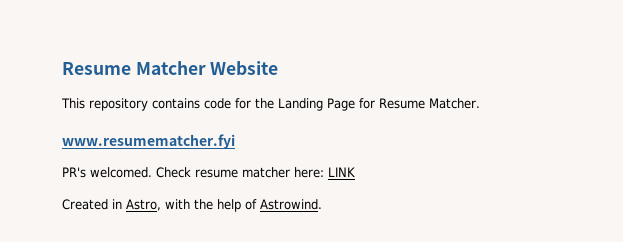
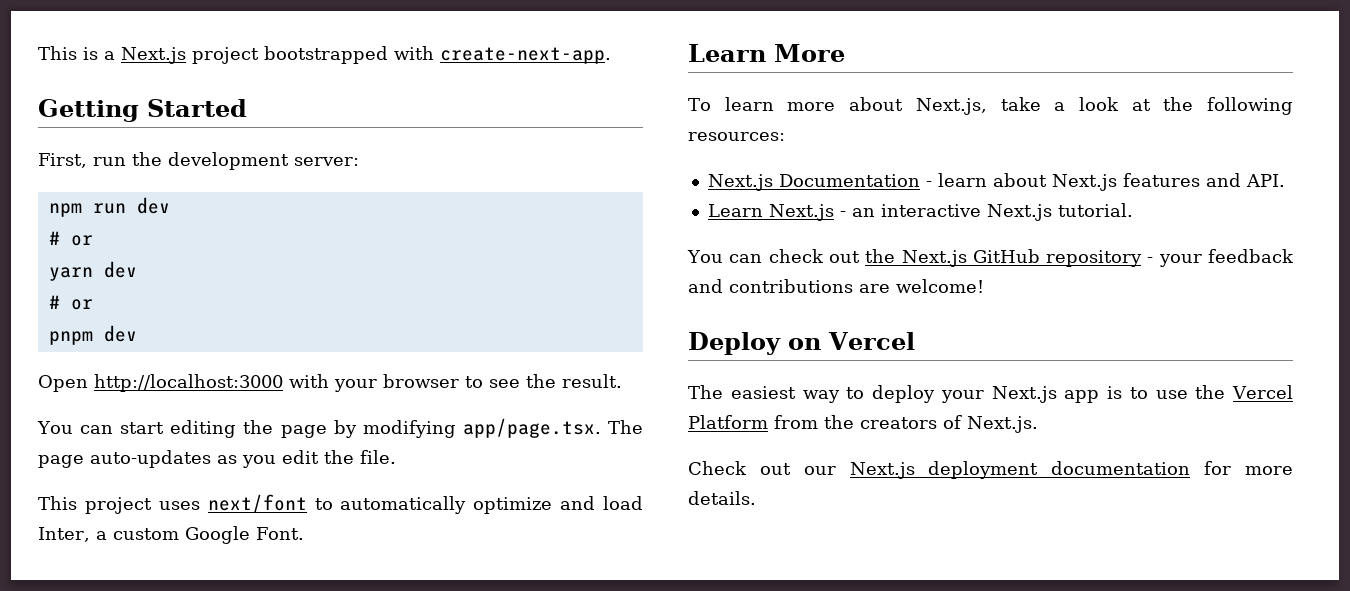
[62,61,279,75] [61,98,480,111] [62,134,235,149] [62,167,355,178] [62,199,322,212] Resume Matcher Website // This repository contains code for the Landing Page for Resume Matcher. // www.resumematcher.fyi // PR's welcomed. Check resume matcher here: LINK // Created in Astro, with the help of Astrowind. -> [38,46,611,64] [38,99,247,122] [38,152,359,170] [48,197,170,217] [48,231,93,246] [48,261,137,281] [48,295,93,310] [48,325,137,345] [38,374,622,392] [37,418,643,438] [38,450,396,468] [38,494,643,514] [38,526,304,544] [688,44,845,62] [688,97,1293,115] [688,132,785,141] [707,173,1285,191] [707,203,1133,221] [687,249,1294,267] [688,279,984,293] [688,332,915,355] [688,385,1294,403] [688,415,1038,433] [688,461,1293,479] [688,491,756,505] This is a Next.js project bootstrapped with create-next-app. // Getting Started // First, run the development server: // npm run dev // # or // yarn dev // # or // pnpm dev // Open http://localhost:3000 with your browser to see the result. // You can start editing the page by modifying app/page.tsx. The page auto-updates as you edit the file. // This project uses next/font to automatically optimize and load Inter, a custom Google Font. // Learn More // To learn more about Next.js, take a look at the following resources: // Next.js Documentation - learn about Next.js features and API. // Learn Next.js - an interactive Next.js tutorial. // You can check out the Next.js GitHub repository - your feedback and contributions are welcome! // Deploy on Vercel // The easiest way to deploy your Next.js app is to use the Vercel Platform from the creators of Next.js. // Check out our Next.js deployment documentation for more details.

